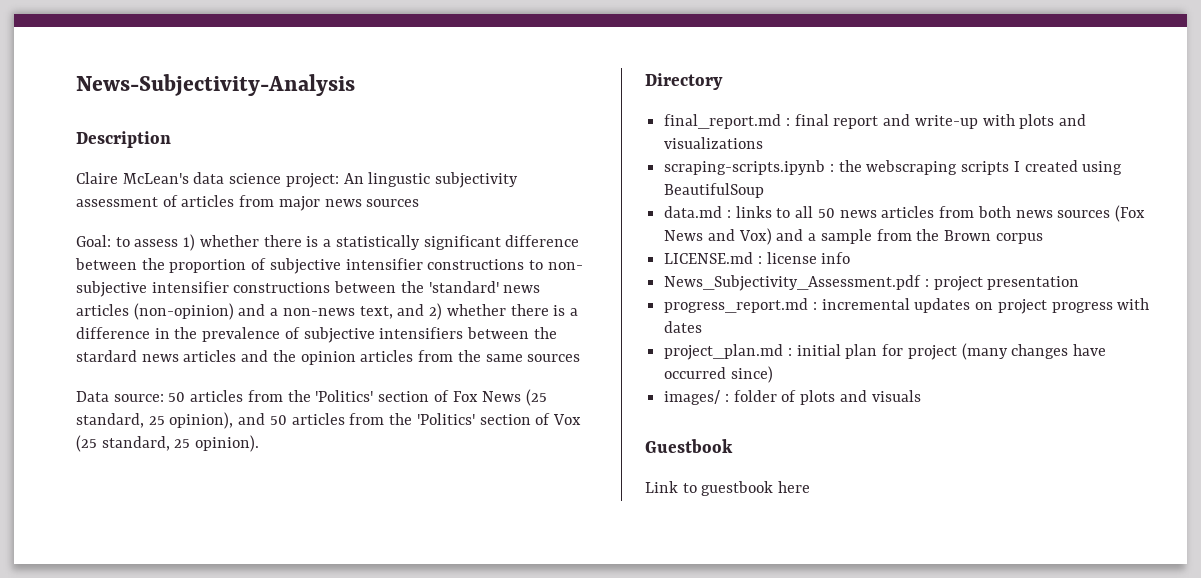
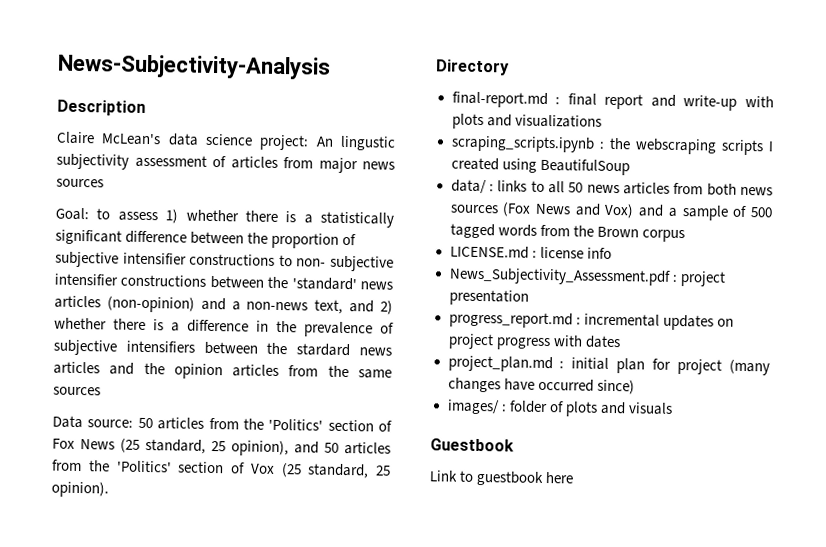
[664,114,782,129] final_report.md -> [451,91,548,109] final-report.md
[664,160,826,175] scraping-scripts.ipynb -> [450,135,595,153] scraping_scripts.ipynb
[664,206,723,218] data.md -> [450,179,487,195] data/
(872, 236) none -> [732,205,773,218] [449,223,537,239] of 500 tagged words

